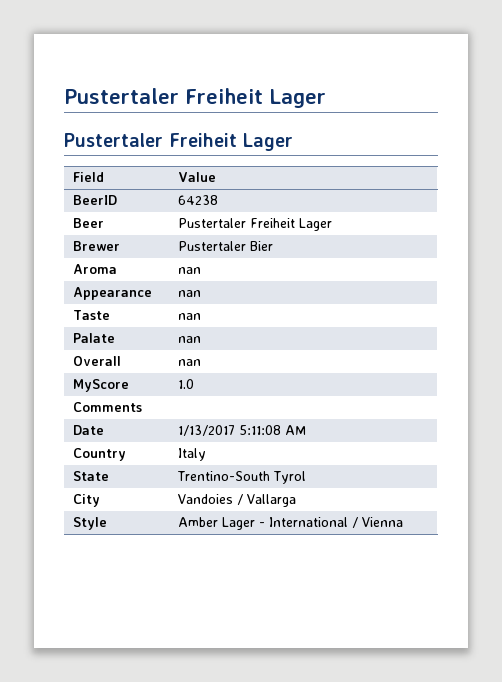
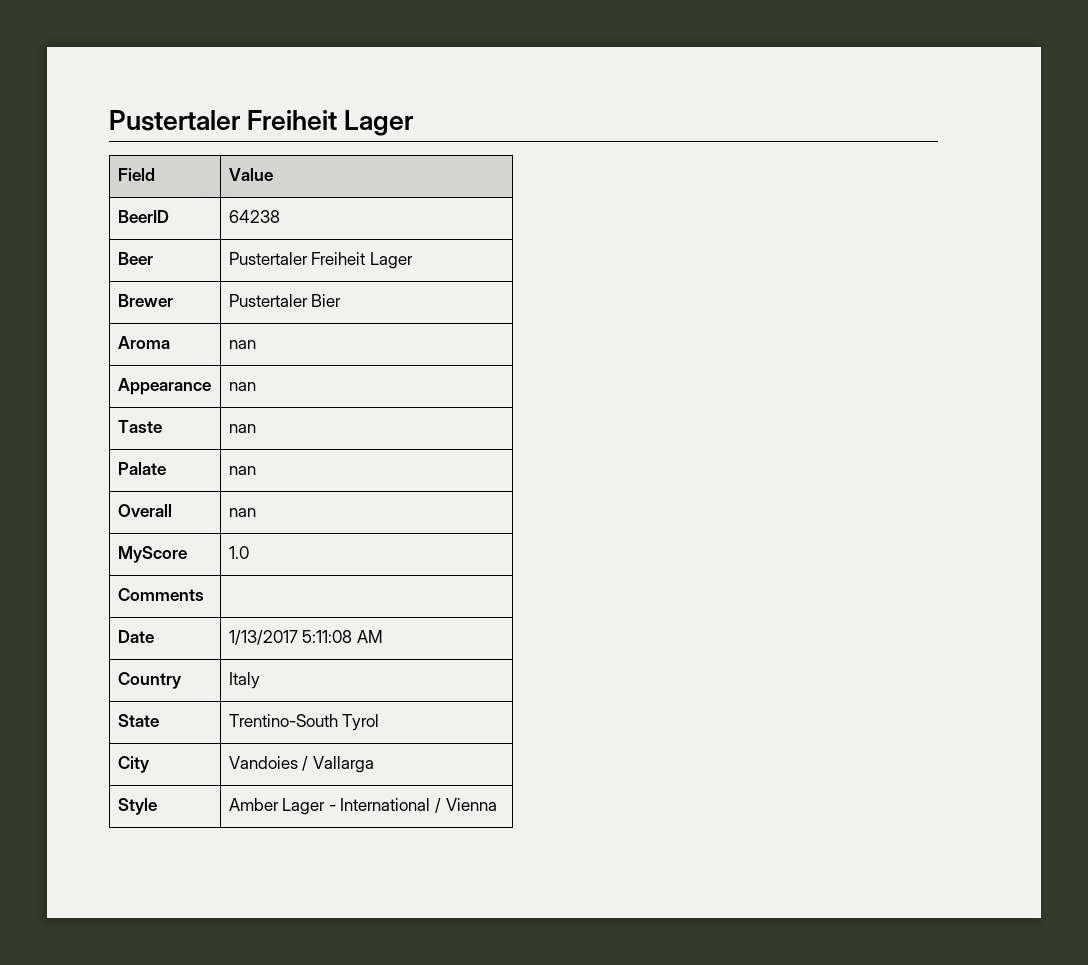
[64,88,326,108] [64,133,293,151] Pustertaler Freiheit Lager // Pustertaler Freiheit Lager -> [109,110,414,136] Pustertaler Freiheit Lager

